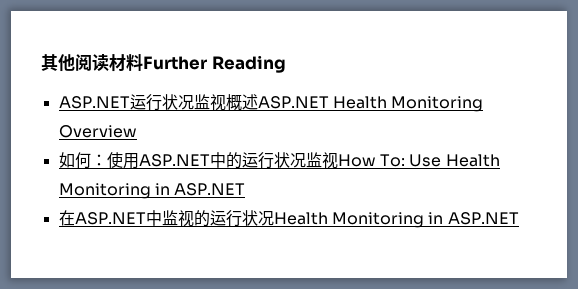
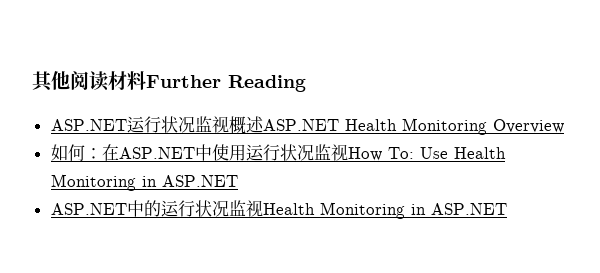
[106,152,242,169] 使用ASP.NET中的 -> [101,144,246,161] 在ASP.NET中使用
[58,210,274,227] 在ASP.NET中监视的运行状况 -> [50,200,263,217] ASP.NET中的运行状况监视

